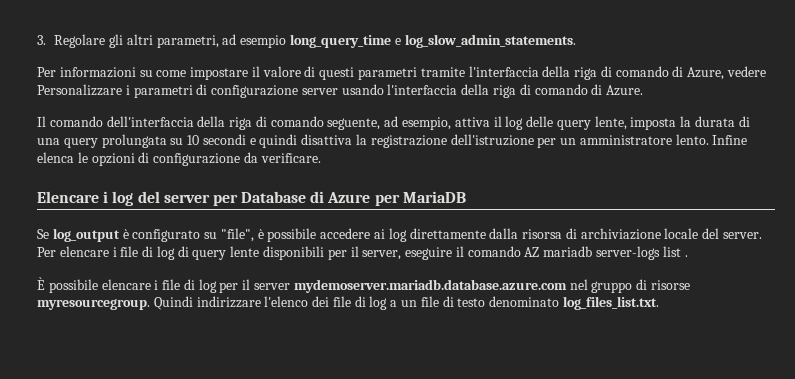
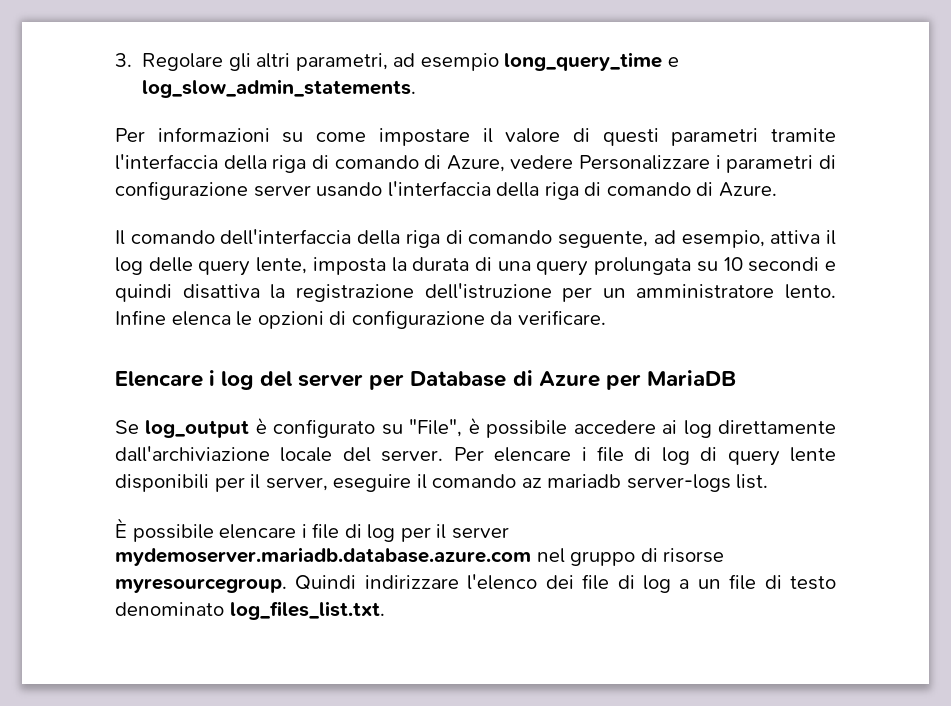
[220,228,254,242] "file", -> [409,419,463,437] "File",
[489,228,661,240] dalla risorsa di archiviazione -> [115,446,270,462] dall'archiviazione
[524,247,540,257] AZ -> [521,478,542,488] az
[662,246,688,257] list . -> [736,474,769,489] list.

